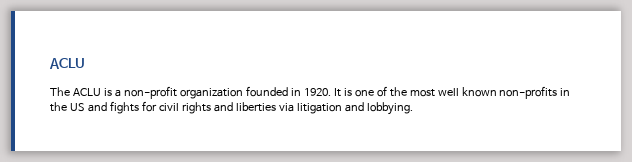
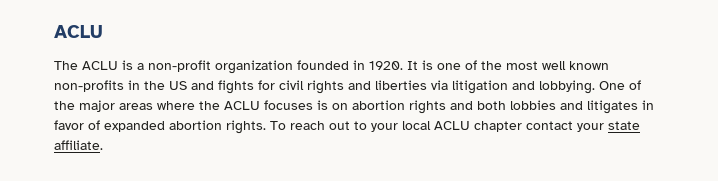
(413, 108) none -> [599,80,641,90] [54,100,654,114] [54,120,640,134] [54,140,103,150] One of the major areas where the ACLU focuses is on abortion rights and both lobbies and litigates in favor of expanded abortion rights. To reach out to your local ACLU chapter contact your state affiliate.

